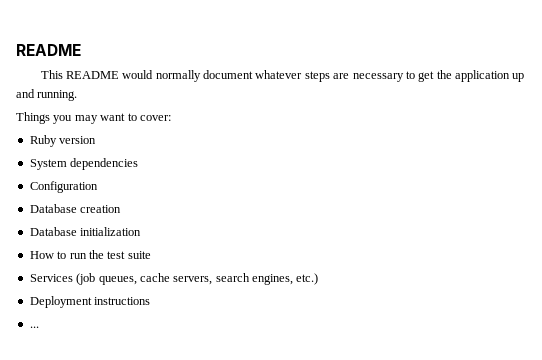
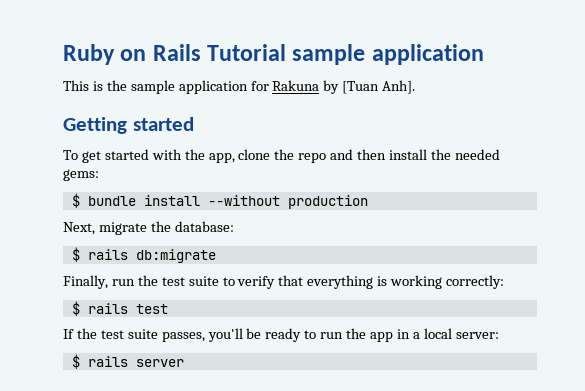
[16,44,81,56] [40,70,525,82] [16,89,78,101] [16,112,171,124] [29,135,97,147] [29,158,139,170] [29,181,98,193] [29,204,122,213] [29,227,142,236] [29,250,151,259] [29,273,319,285] [29,296,151,308] [29,326,39,328] README // This README would normally document whatever steps are necessary to get the application up and running. // Things you may want to cover: // Ruby version // System dependencies // Configuration // Database creation // Database initialization // How to run the test suite // Services (job queues, cache servers, search engines, etc.) // Deployment instructions // ... -> [63,44,484,65] [63,80,416,94] [63,117,194,134] [63,149,500,163] [63,169,99,181] [71,193,368,209] [63,221,234,235] [71,247,216,263] [63,275,505,289] [71,301,168,316] [63,328,499,342] [71,354,184,369] Ruby on Rails Tutorial sample application // This is the sample application for Rakuna by [Tuan Anh]. // Getting started // To get started with the app, clone the repo and then install the needed gems: // $ bundle install --without production // Next, migrate the database: // $ rails db:migrate // Finally, run the test suite to verify that everything is working correctly: // $ rails test // If the test suite passes, you'll be ready to run the app in a local server: // $ rails server

